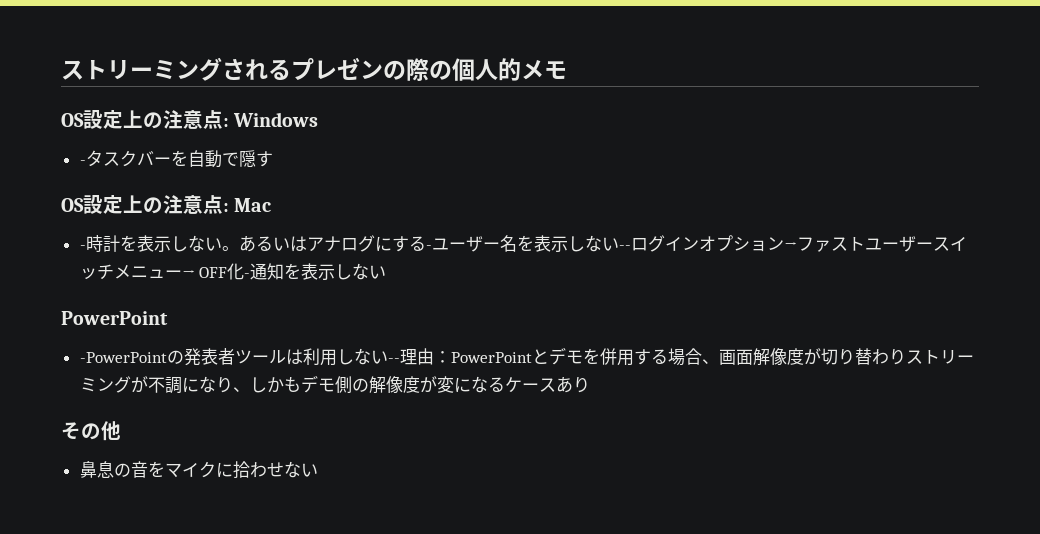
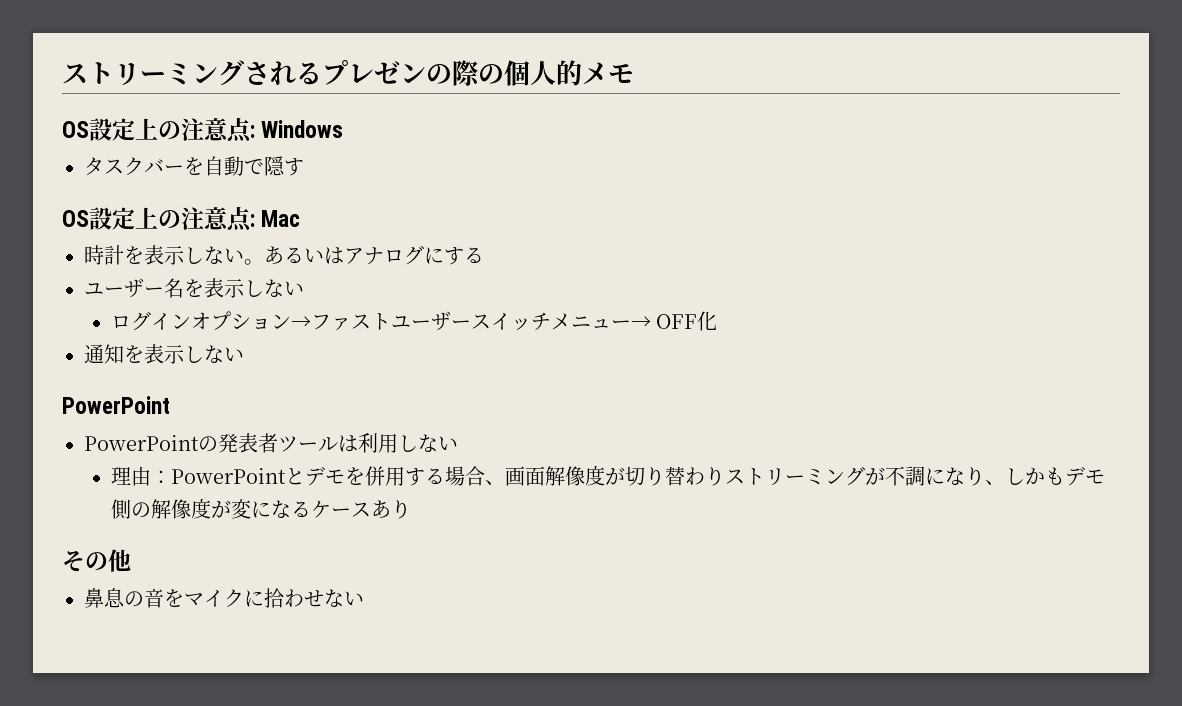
[79,160,86,165] - -> (344, 129) none
[79,245,86,250] - -> (301, 218) none
[425,245,432,250] - -> (484, 255) //
[618,245,631,250] -- -> (304, 288) //
[244,273,251,278] - -> (718, 321) //
[79,352,167,363] -PowerPoint -> [84,435,199,451] PowerPoint
[387,358,400,363] -- -> (458, 443) //

